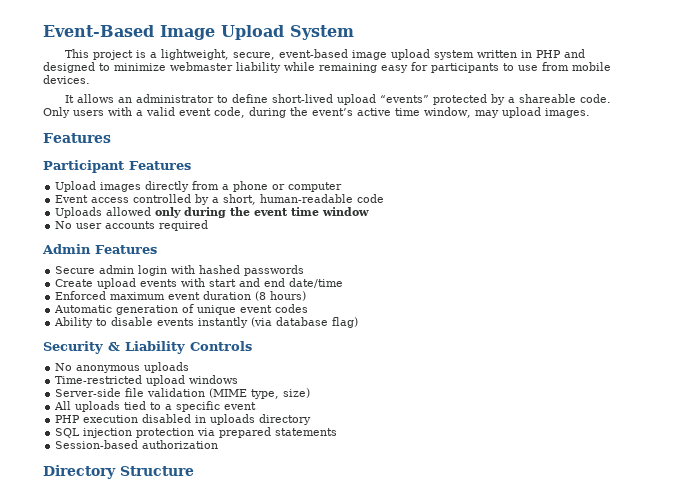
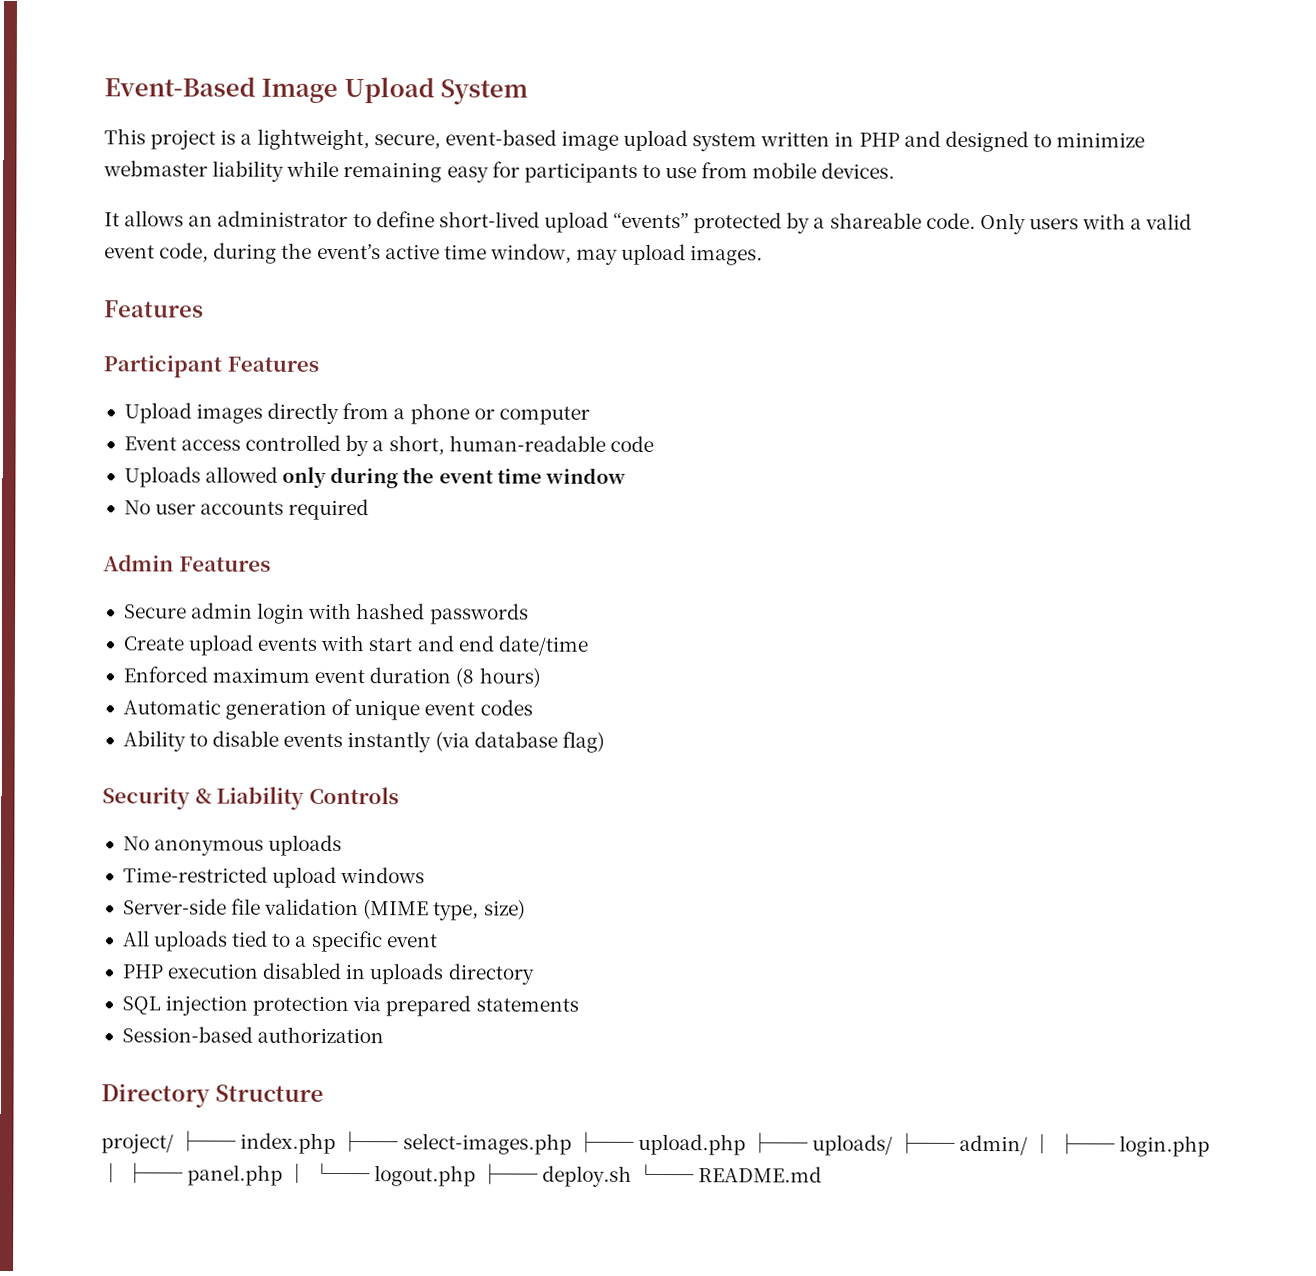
(194, 471) none -> [101,1130,1210,1157] [101,1162,823,1187] // project/ ├── index.php ├── select-images.php ├── upload.php ├── uploads/ ├── admin/ │ ├── login.php │ ├── panel.php │ └── logout.php ├── deploy.sh └── README.md

